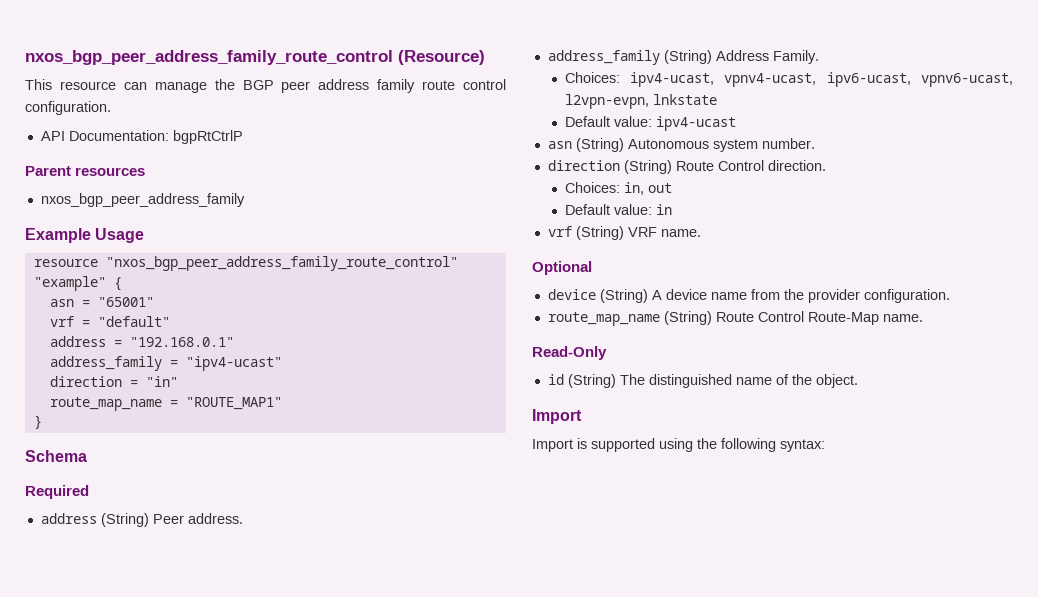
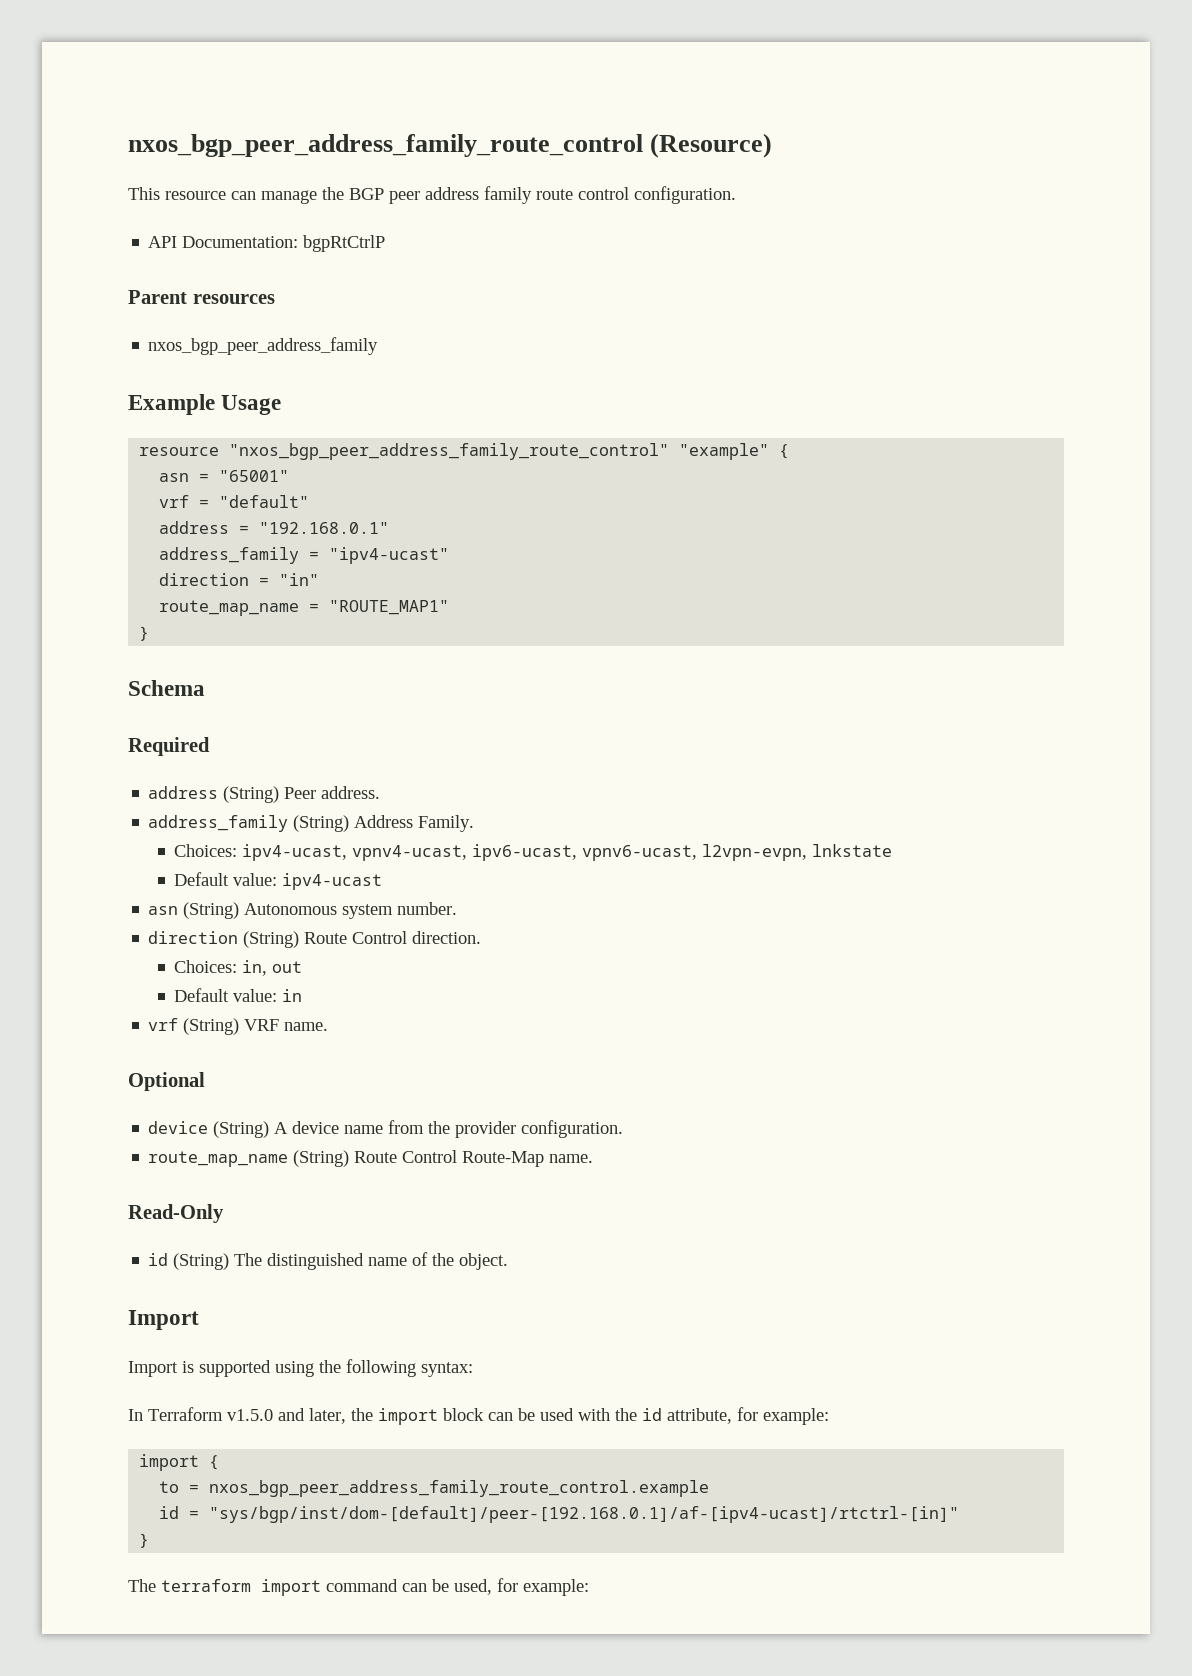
(825, 445) none -> [128,1407,829,1425] [139,1454,220,1471] [159,1480,710,1497] [159,1506,960,1523] [139,1533,150,1548] [128,1578,589,1596] // In Terraform v1.5.0 and later, the import block can be used with the id attribute, for example: // import { // to = nxos_bgp_peer_address_family_route_control.example // id = "sys/bgp/inst/dom-[default]/peer-[192.168.0.1]/af-[ipv4-ucast]/rtctrl-[in]" // } // The terraform import command can be used, for example:

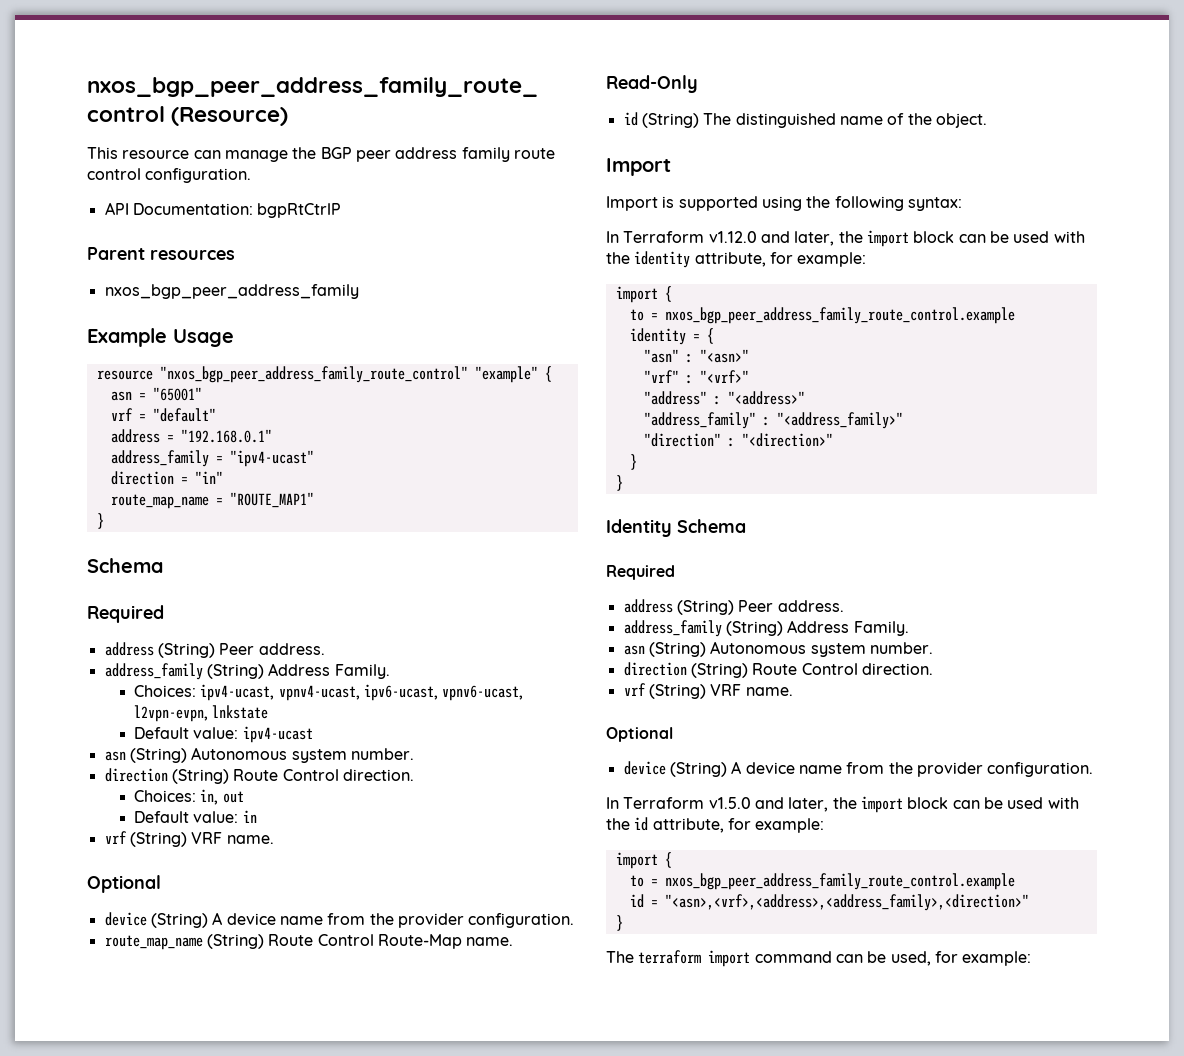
(473, 1369) none -> [606,230,1085,247] [606,251,867,268] [615,286,672,303] [629,307,1015,324] [629,328,714,345] [643,349,749,363] [643,370,749,384] [643,391,805,405] [643,412,903,429] [643,433,833,447] [629,454,637,470] [615,475,623,491] [606,519,746,537] [606,565,675,580] [623,599,844,615] [623,620,909,637] [623,641,933,657] [623,662,933,678] [623,683,793,699] [606,727,673,742] [623,761,1094,777] // In Terraform v1.12.0 and later, the import block can be used with the identity attribute, for example: // import { // to = nxos_bgp_peer_address_family_route_control.example // identity = { // "asn" : "<asn>" // "vrf" : "<vrf>" // "address" : "<address>" // "address_family" : "<address_family>" // "direction" : "<direction>" // } // } // Identity Schema // Required // address (String) Peer address. // address_family (String) Address Family. // asn (String) Autonomous system number. // direction (String) Route Control direction. // vrf (String) VRF name. // Optional // device (String) A device name from the provider configuration.
[209,1506,960,1523] "sys/bgp/inst/dom-[default]/peer-[192.168.0.1]/af-[ipv4-ucast]/rtctrl-[in]" -> [664,894,1029,911] "<asn>,<vrf>,<address>,<address_family>,<direction>"

